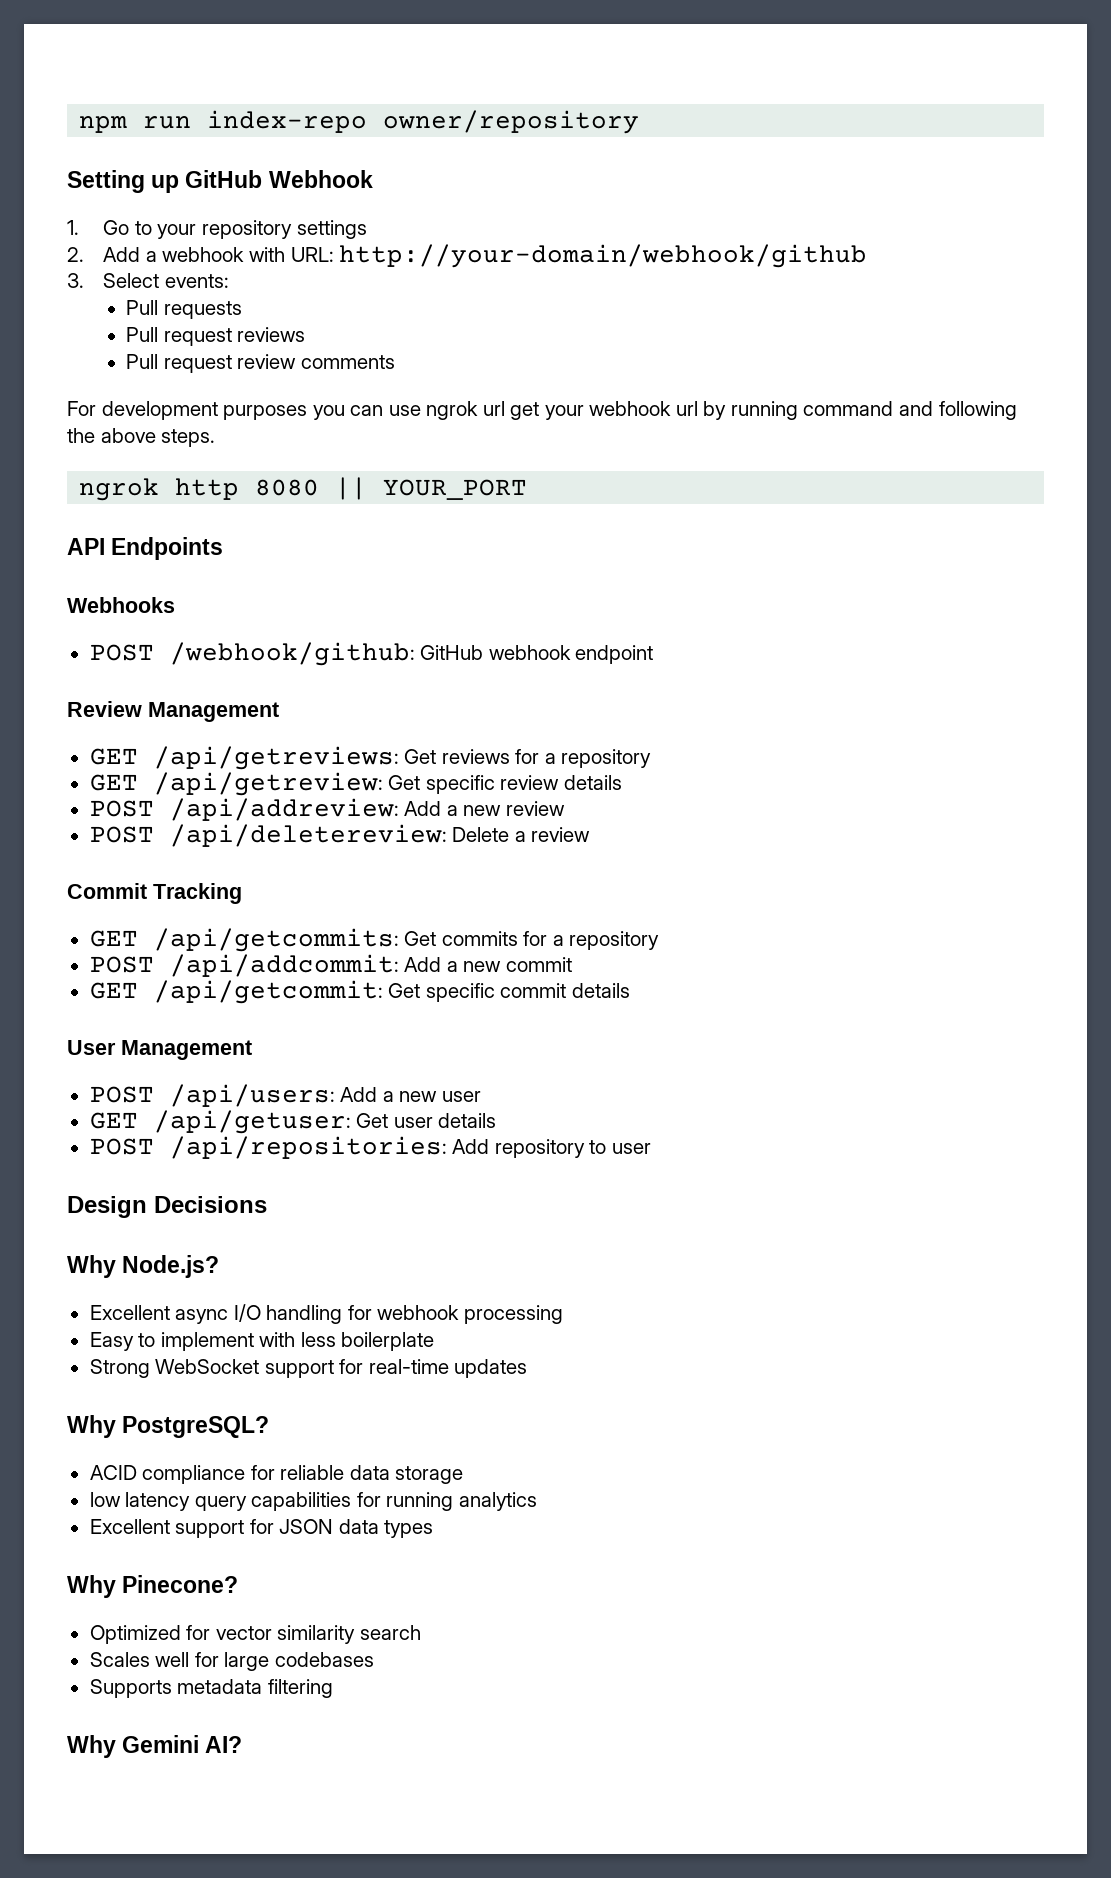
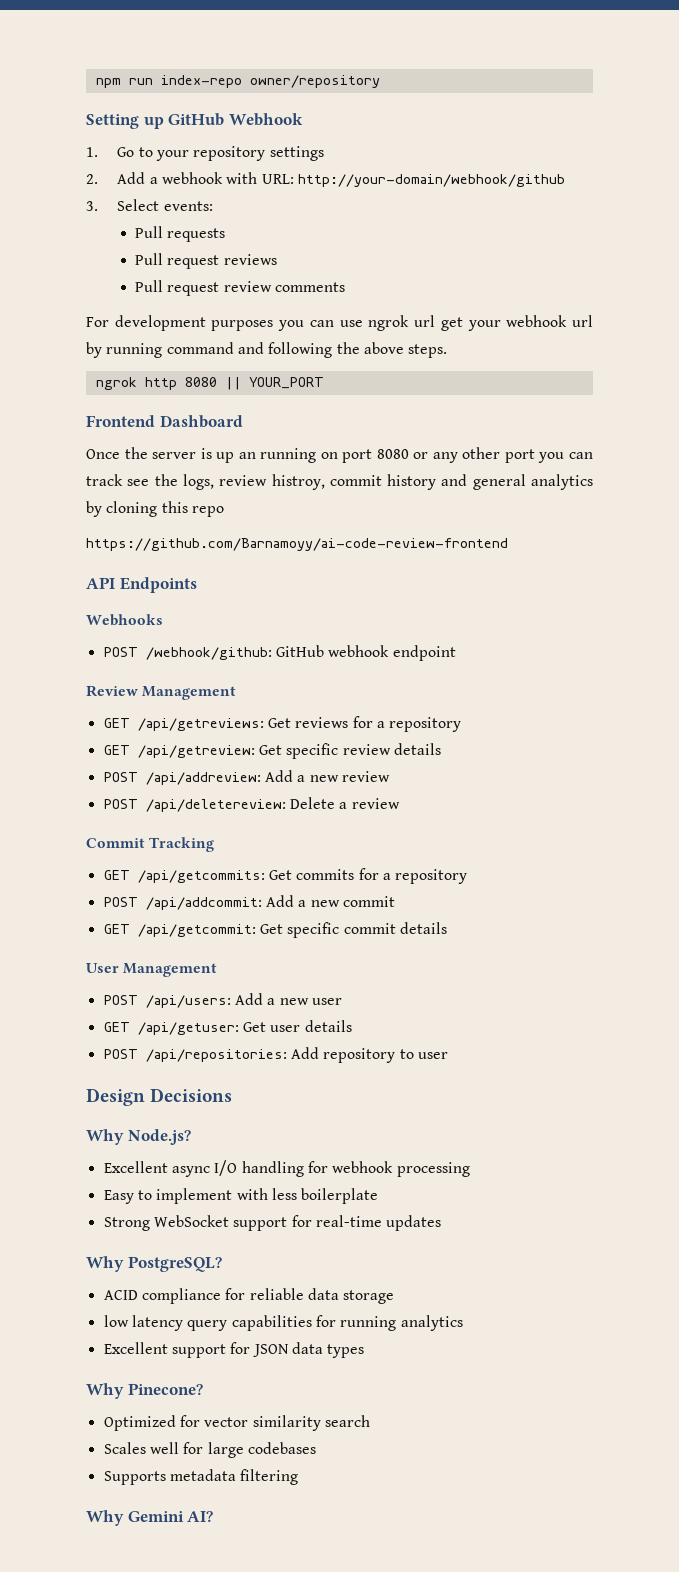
(528, 489) none -> [86,415,243,428] [86,447,594,463] [86,474,594,490] [86,501,224,517] [86,538,508,551] // Frontend Dashboard // Once the server is up an running on port 8080 or any other port you can track see the logs, review histroy, commit history and general analytics by cloning this repo // https://github.com/Barnamoyy/ai-code-review-frontend

